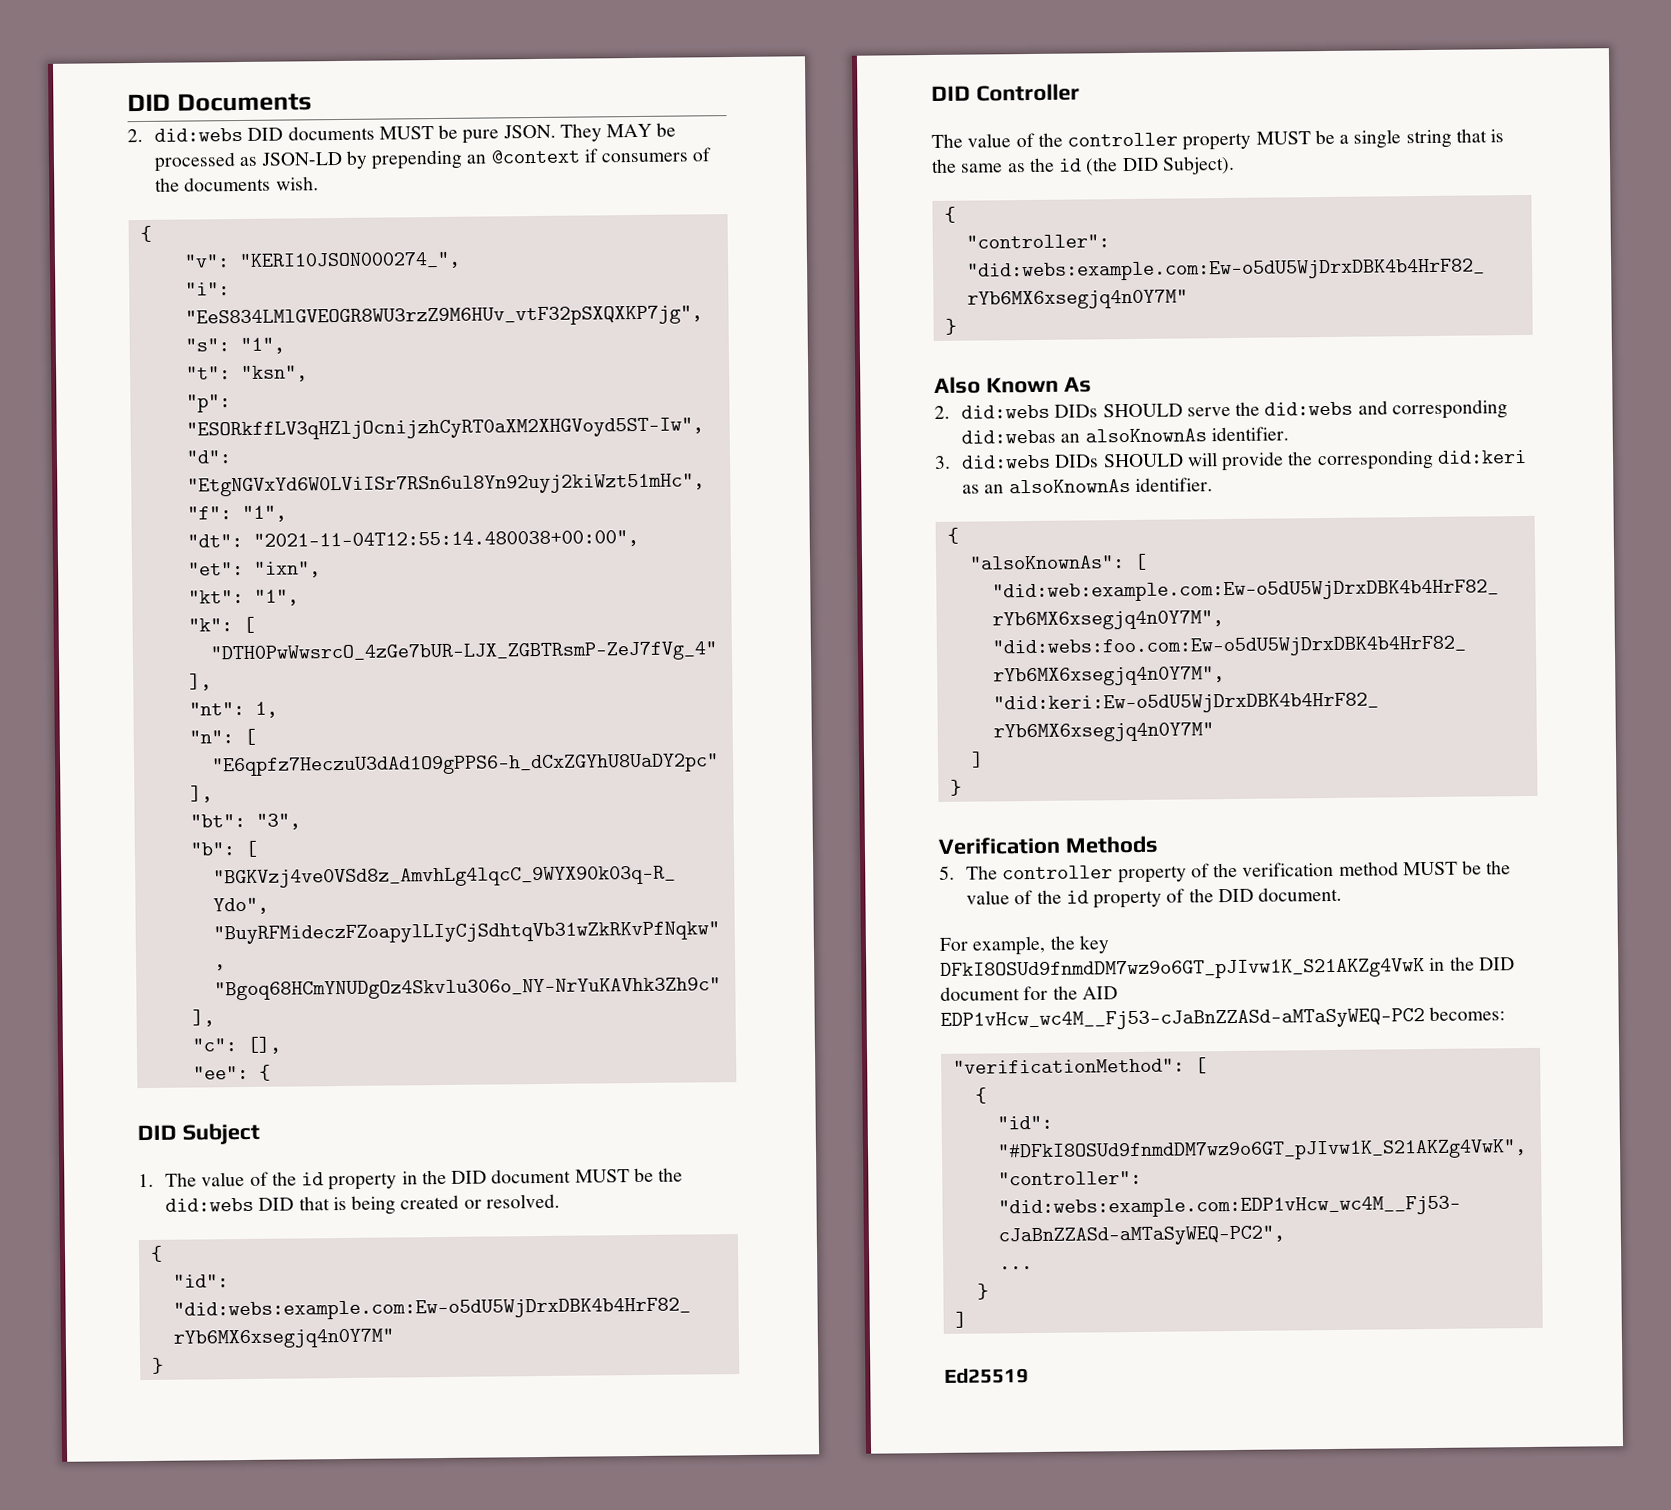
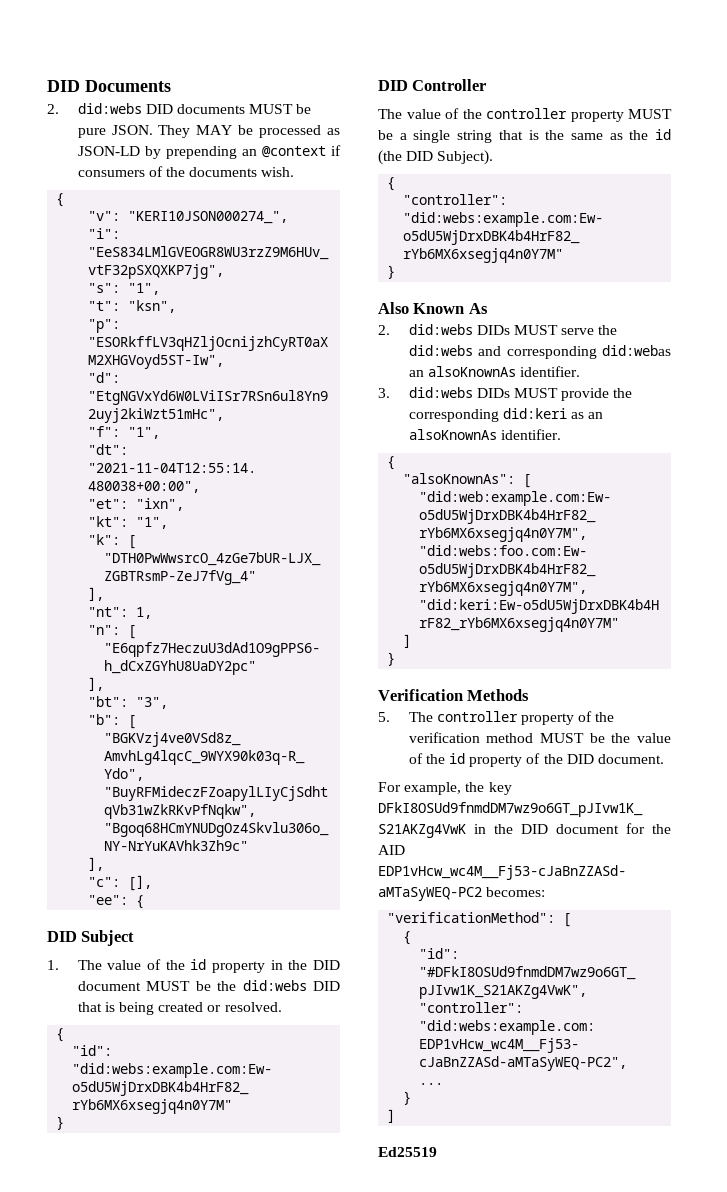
[1102,403,1183,418] SHOULD -> [514,325,559,335] MUST
[1102,452,1218,468] SHOULD will -> [514,388,559,398] MUST

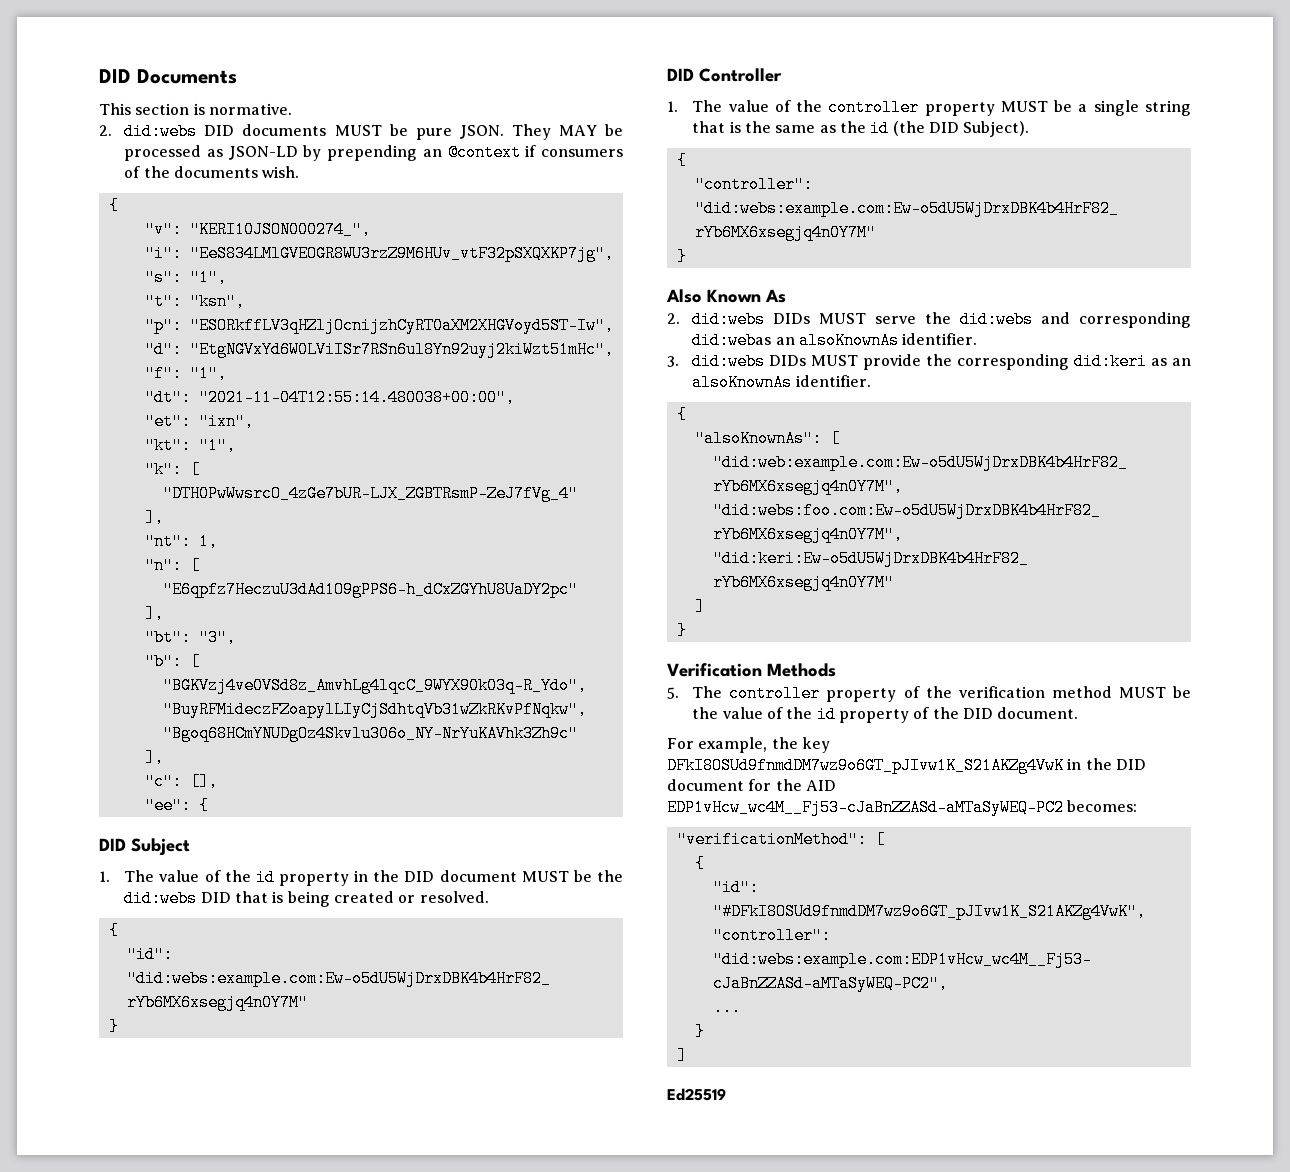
(171, 86) none -> [99,103,292,115] // This section is normative.
(487, 85) none -> [667,101,678,112] 1.

